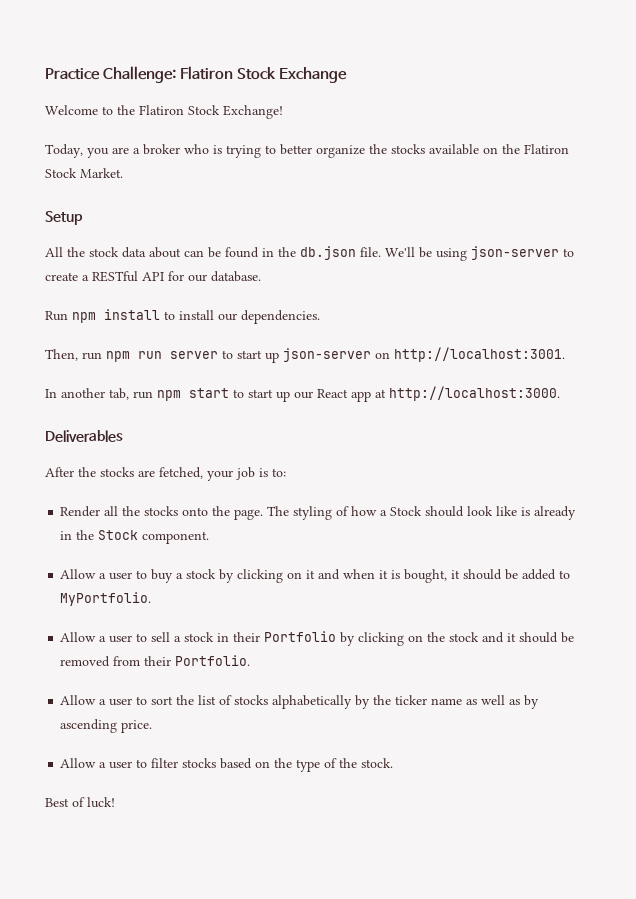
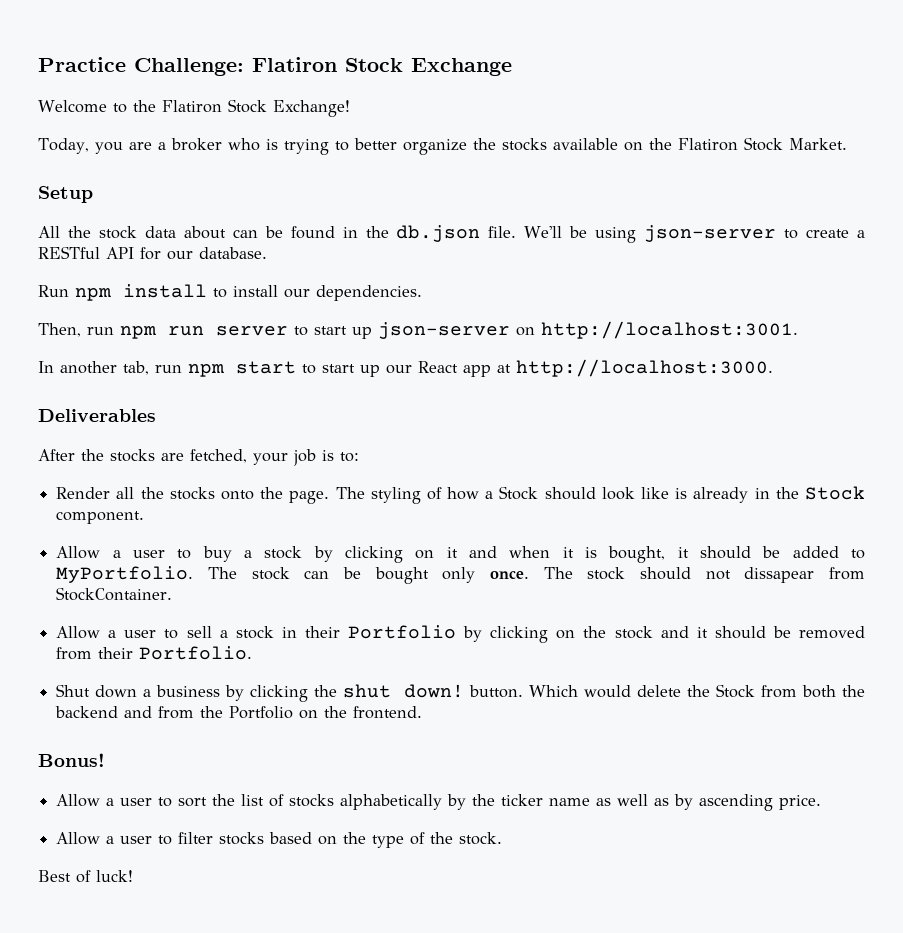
(152, 599) none -> [207,567,865,584] [56,587,173,601] The stock can be bought only once. The stock should not dissapear from StockContainer.
(251, 660) none -> [56,684,865,702] [55,706,423,719] [38,753,105,767] // Shut down a business by clicking the shut down! button. Which would delete the Stock from both the backend and from the Portfolio on the frontend. // Bonus!

